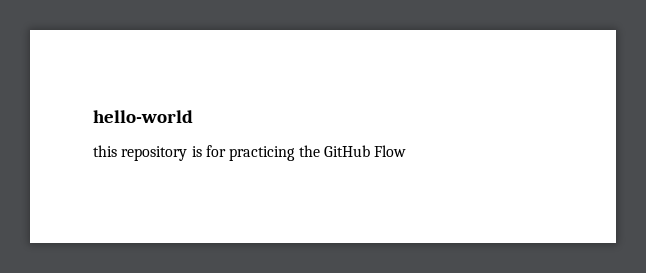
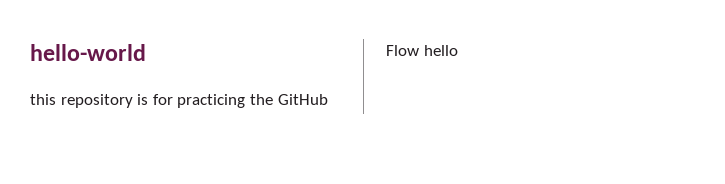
(407, 151) none -> [423,45,458,56] hello

